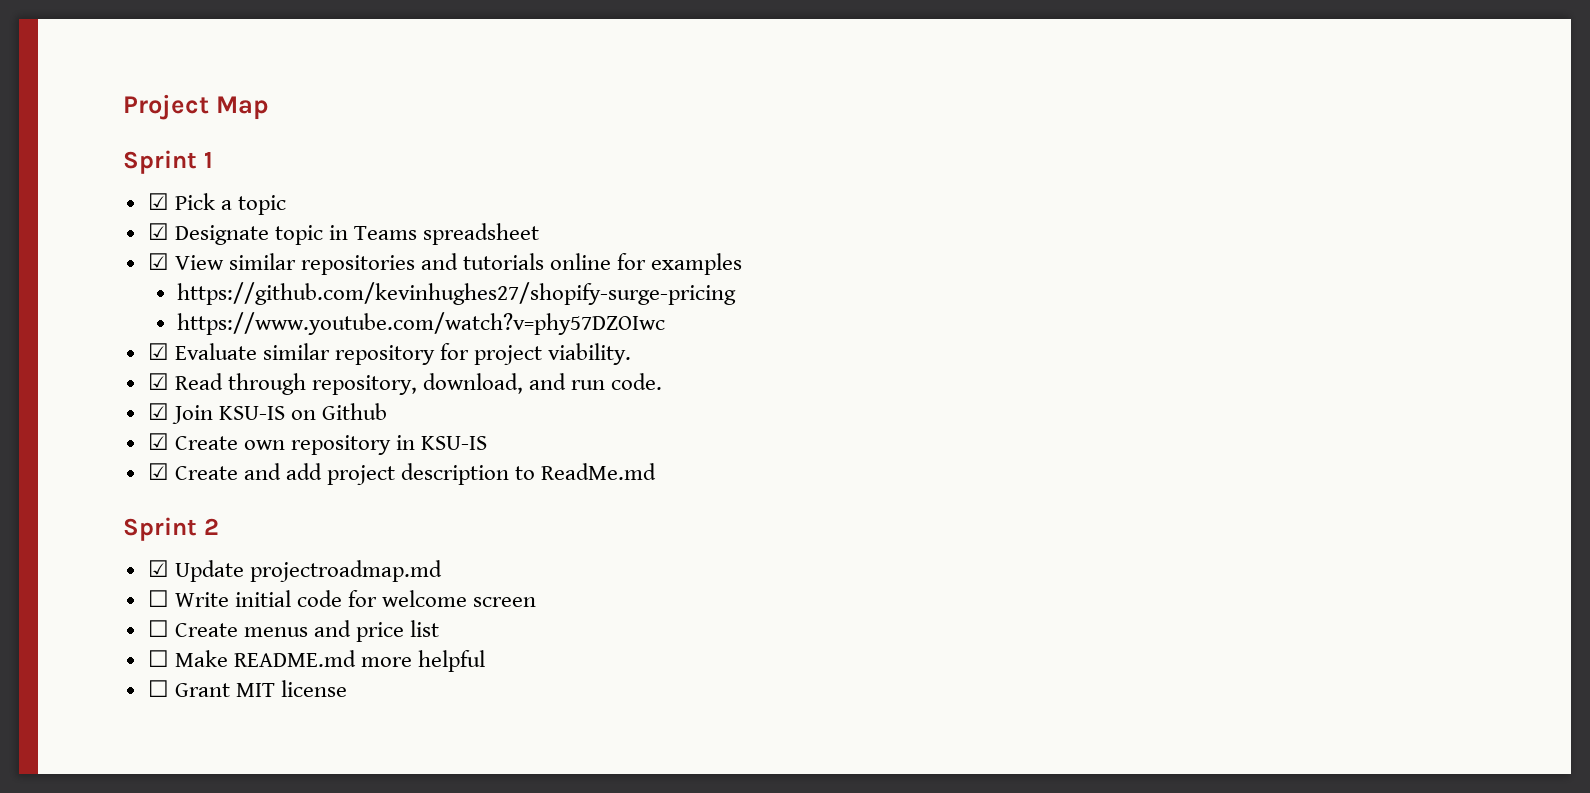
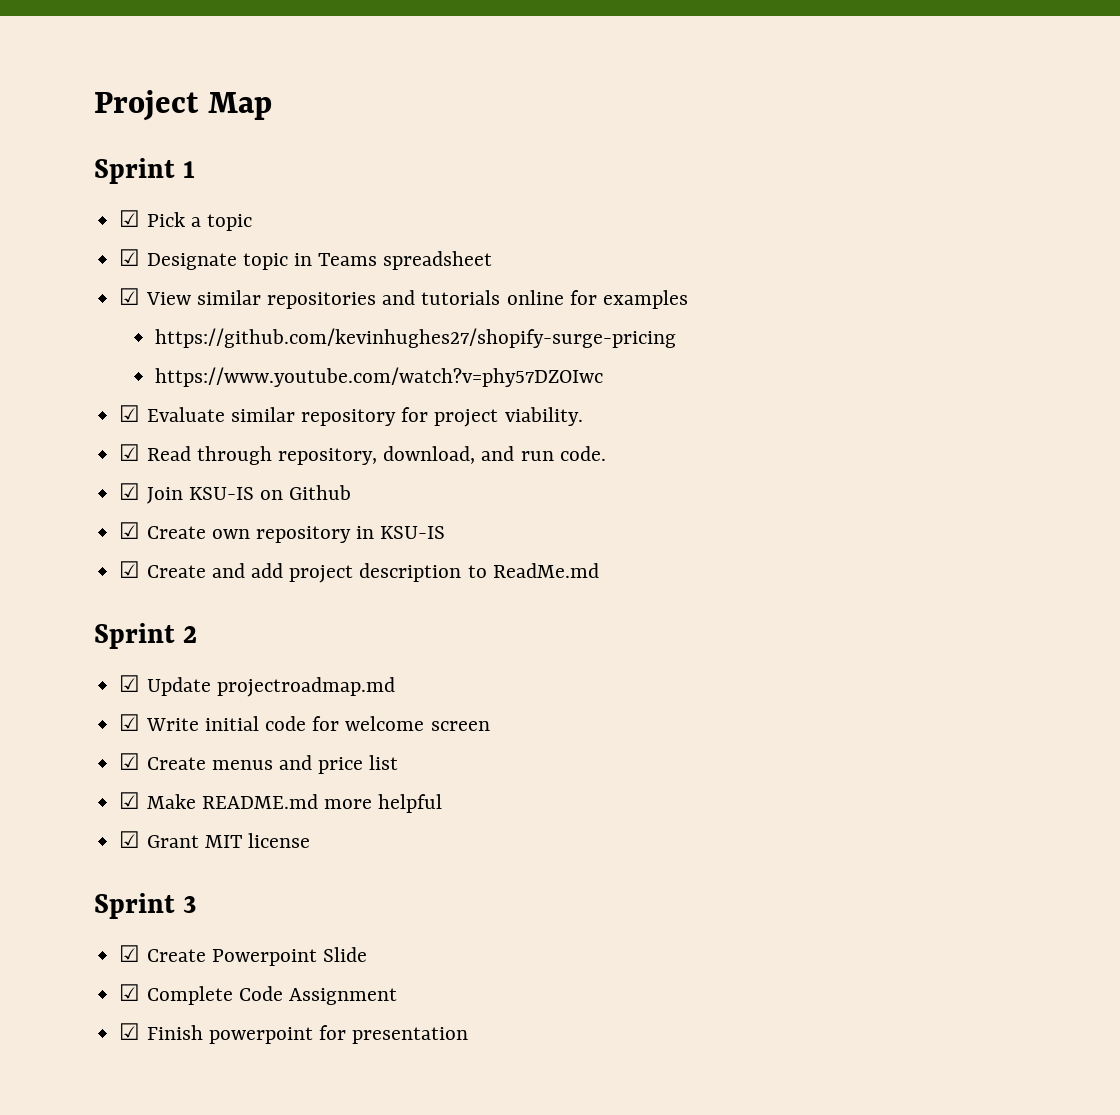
[147,590,169,607] ☐ -> [119,714,141,731] ☑
[147,620,169,637] ☐ -> [119,753,141,770] ☑
[147,650,169,667] ☐ -> [119,792,141,809] ☑
[147,680,169,697] ☐ -> [119,831,141,848] ☑
(347, 688) none -> [94,893,197,919] [119,945,367,966] [119,984,397,1005] [119,1023,469,1044] // Sprint 3 // ☑ Create Powerpoint Slide // ☑ Complete Code Assignment // ☑ Finish powerpoint for presentation

